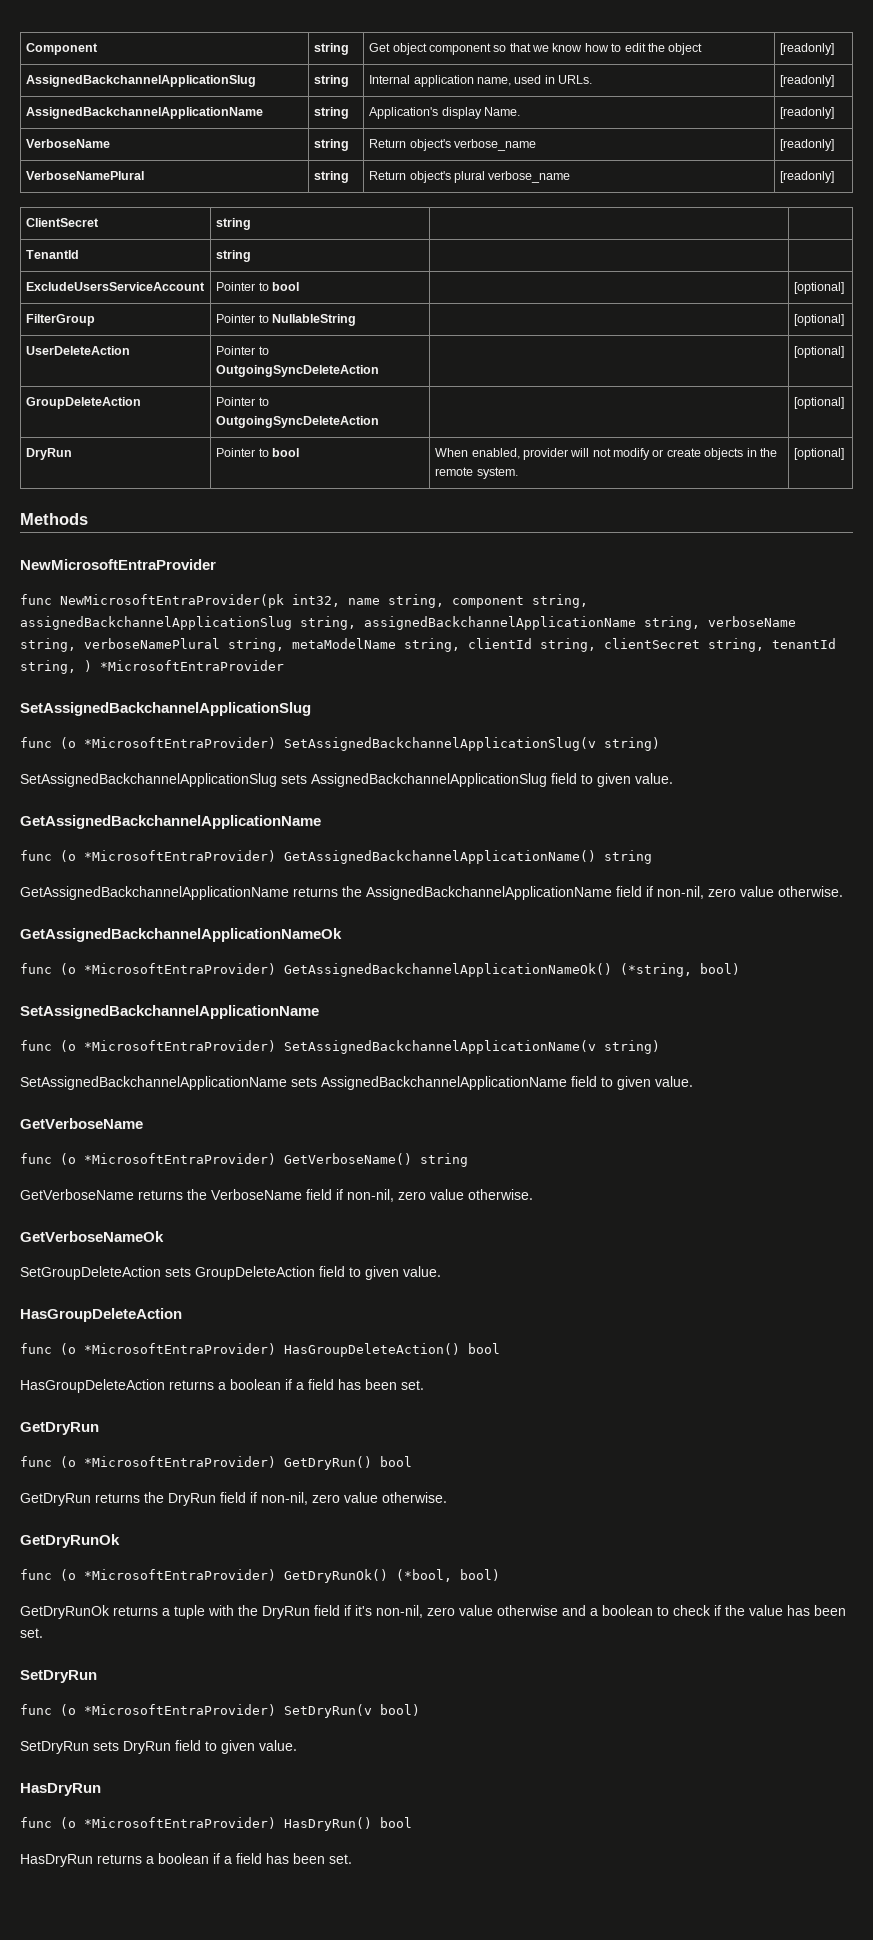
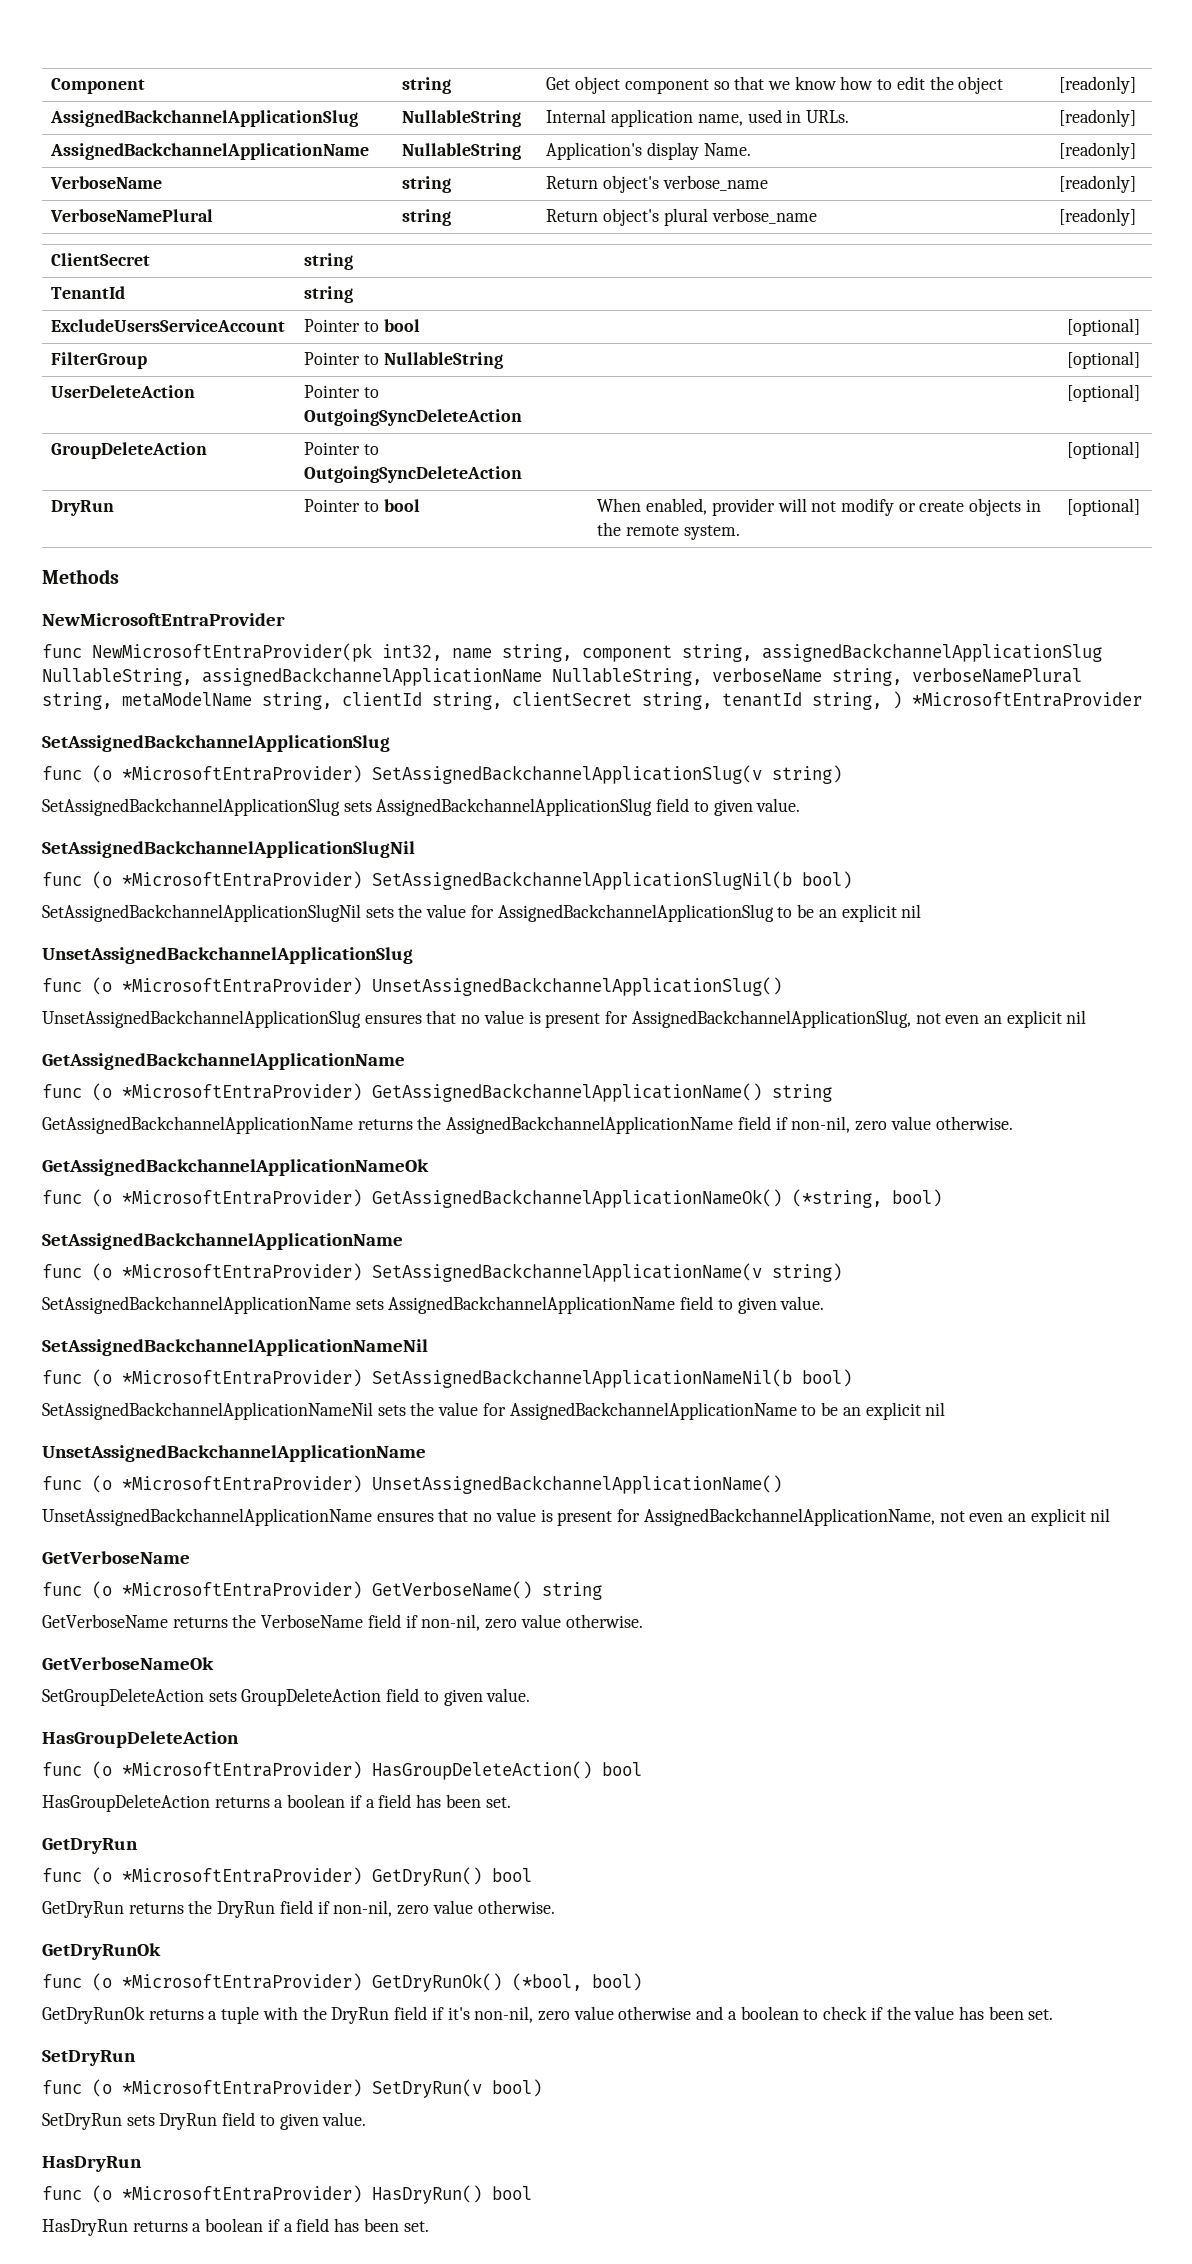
[314,75,350,87] string -> [402,110,522,127] NullableString
[314,107,350,119] string -> [402,143,522,160] NullableString
[300,616,700,630] string, assignedBackchannelApplicationName string, -> [42,667,702,686] NullableString, assignedBackchannelApplicationName NullableString,
(673, 778) none -> [42,841,415,858] [42,871,852,890] [42,904,922,922] [42,947,413,964] [42,977,782,996] [42,1010,1087,1028] // SetAssignedBackchannelApplicationSlugNil // func (o *MicrosoftEntraProvider) SetAssignedBackchannelApplicationSlugNil(b bool) // SetAssignedBackchannelApplicationSlugNil sets the value for AssignedBackchannelApplicationSlug to be an explicit nil // UnsetAssignedBackchannelApplicationSlug // func (o *MicrosoftEntraProvider) UnsetAssignedBackchannelApplicationSlug() // UnsetAssignedBackchannelApplicationSlug ensures that no value is present for AssignedBackchannelApplicationSlug, not even an explicit nil
(693, 1081) none -> [42,1339,428,1356] [42,1369,852,1388] [42,1402,946,1420] [42,1445,426,1462] [42,1475,782,1494] [42,1508,1111,1526] // SetAssignedBackchannelApplicationNameNil // func (o *MicrosoftEntraProvider) SetAssignedBackchannelApplicationNameNil(b bool) // SetAssignedBackchannelApplicationNameNil sets the value for AssignedBackchannelApplicationName to be an explicit nil // UnsetAssignedBackchannelApplicationName // func (o *MicrosoftEntraProvider) UnsetAssignedBackchannelApplicationName() // UnsetAssignedBackchannelApplicationName ensures that no value is present for AssignedBackchannelApplicationName, not even an explicit nil

